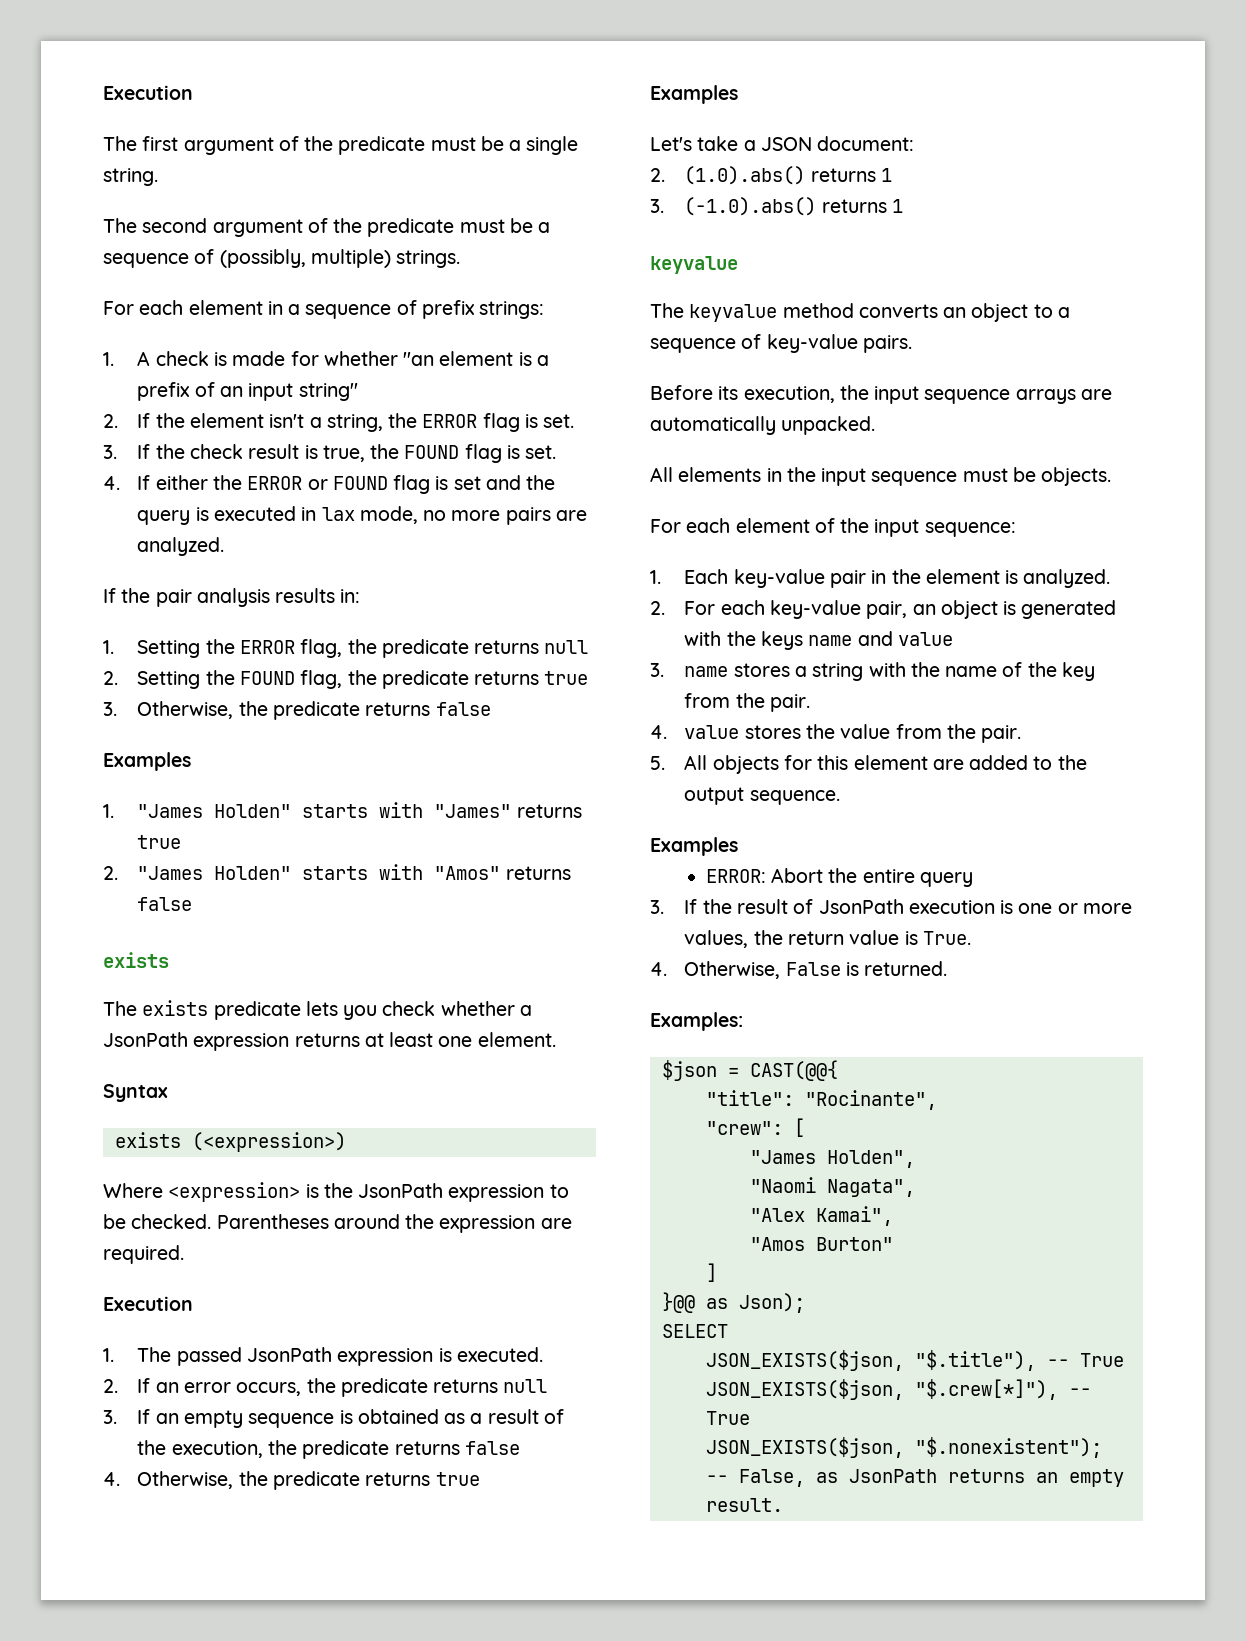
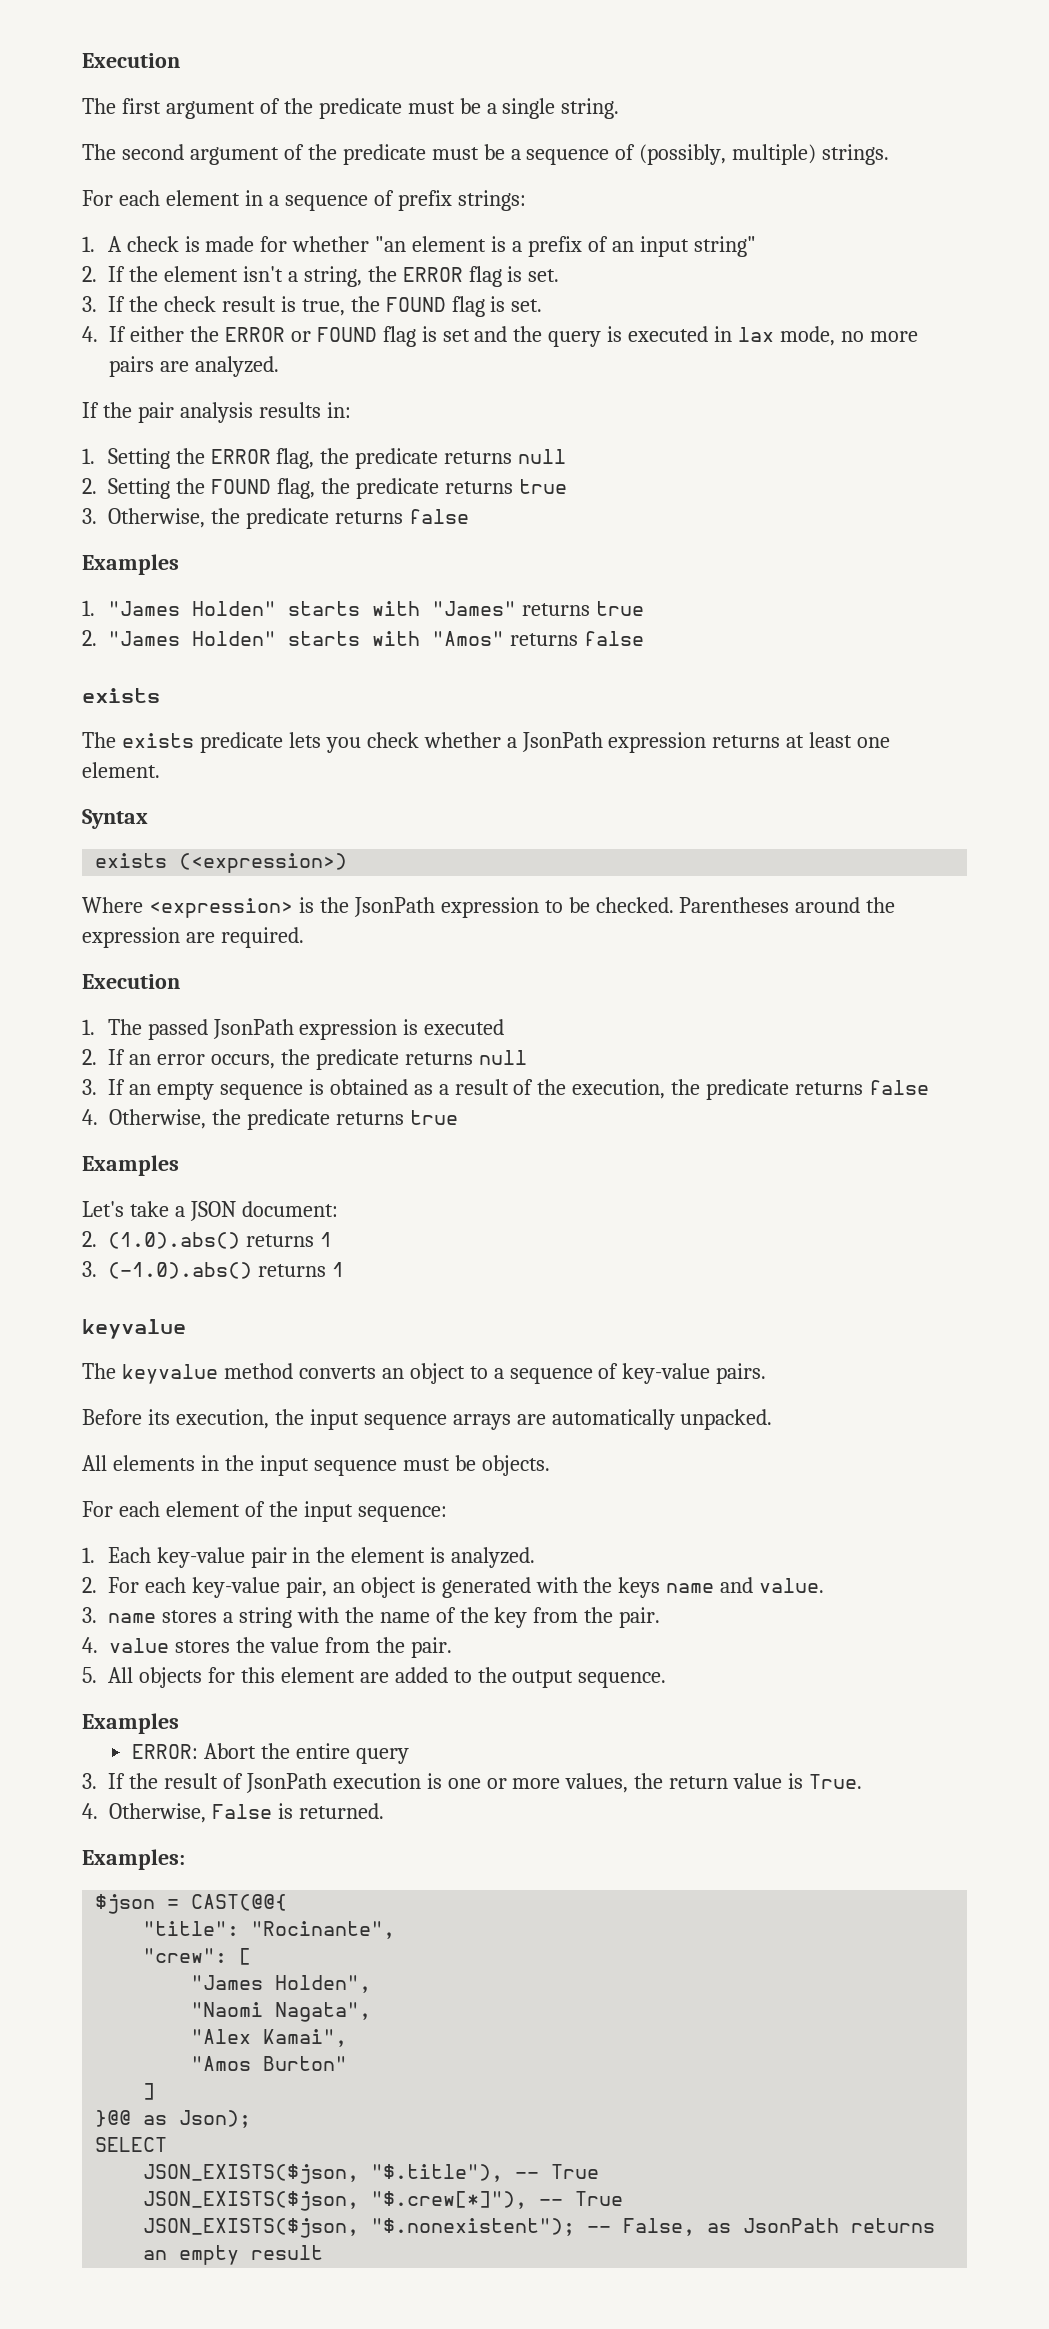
[456,1347,543,1362] executed. -> [424,1019,505,1035] executed
[897,632,953,646] value -> [759,1578,825,1593] value.
[705,1498,783,1512] result. -> [251,2245,324,2260] result

